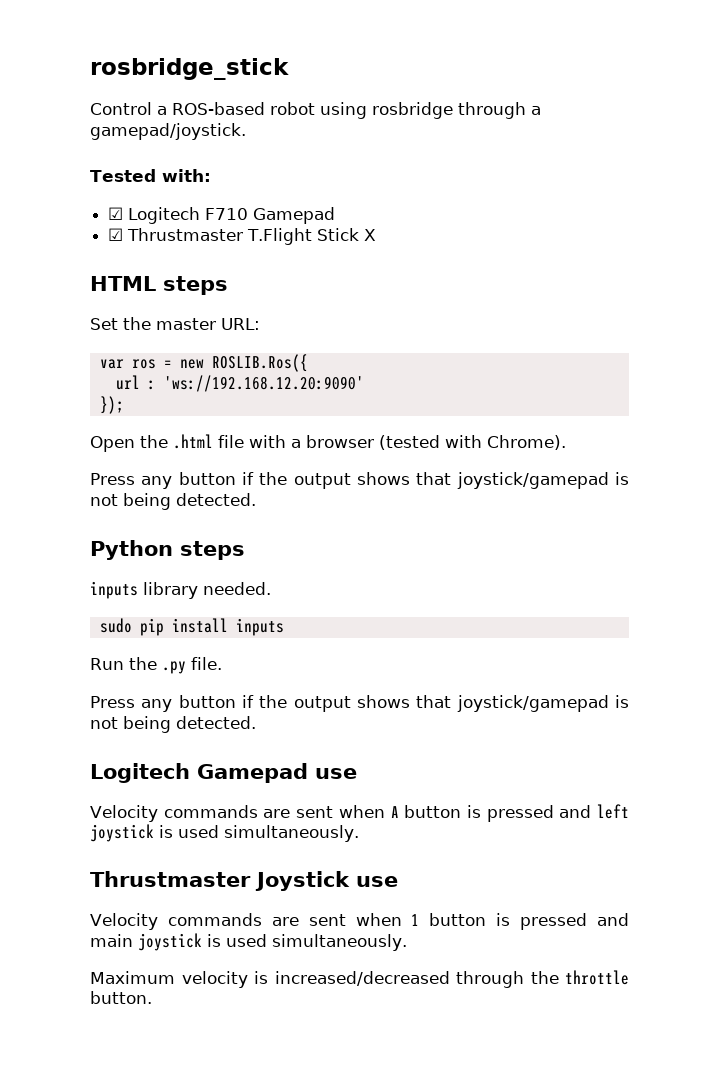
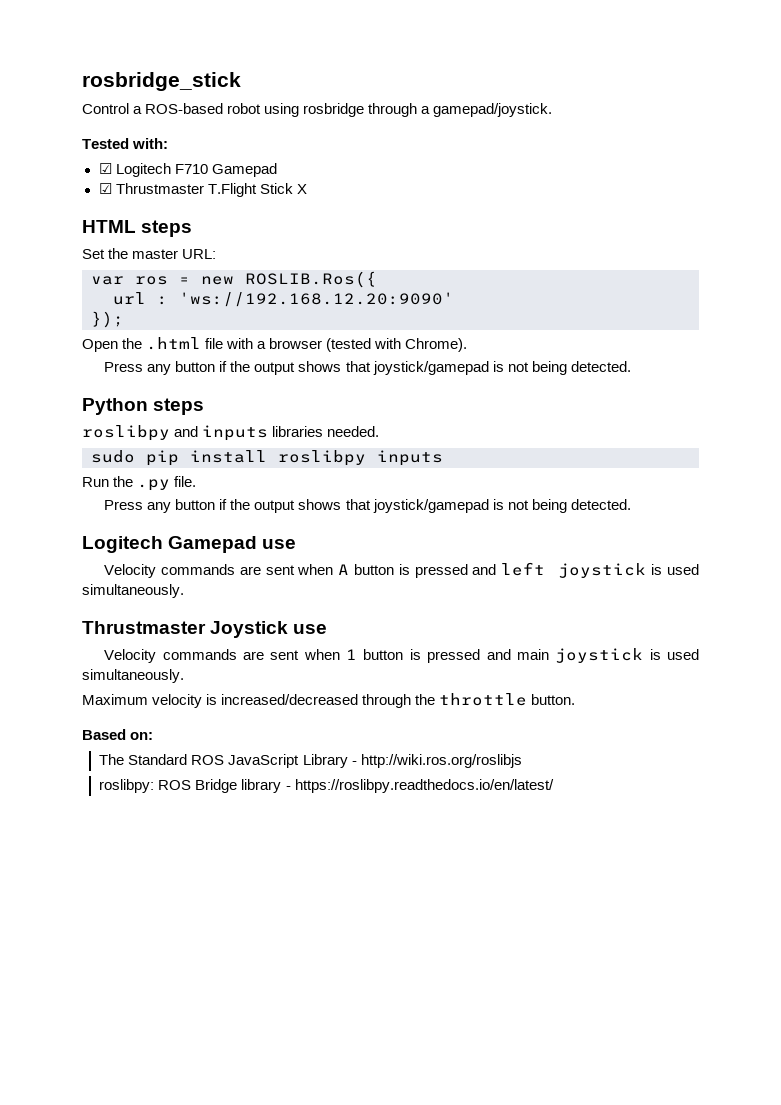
[90,581,198,599] inputs library -> [82,425,324,441] roslibpy and inputs libraries
(228, 625) none -> [278,450,366,466] roslibpy
(152, 997) none -> [82,729,154,740] [99,754,522,768] [99,779,554,793] // Based on: // The Standard ROS JavaScript Library - http://wiki.ros.org/roslibjs // roslibpy: ROS Bridge library - https://roslibpy.readthedocs.io/en/latest/

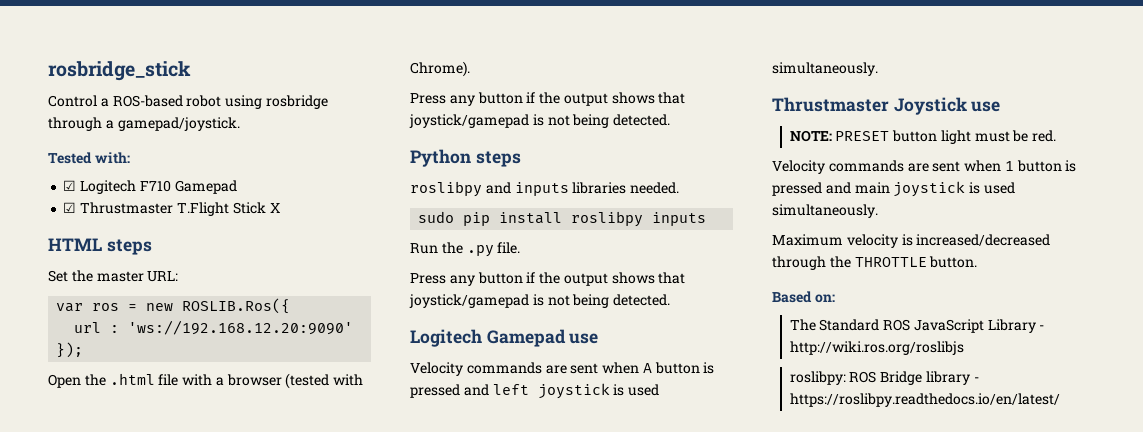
(328, 629) none -> [789,130,1057,144] // NOTE: PRESET button light must be red.
[439,693,528,706] throttle -> [854,257,927,267] THROTTLE

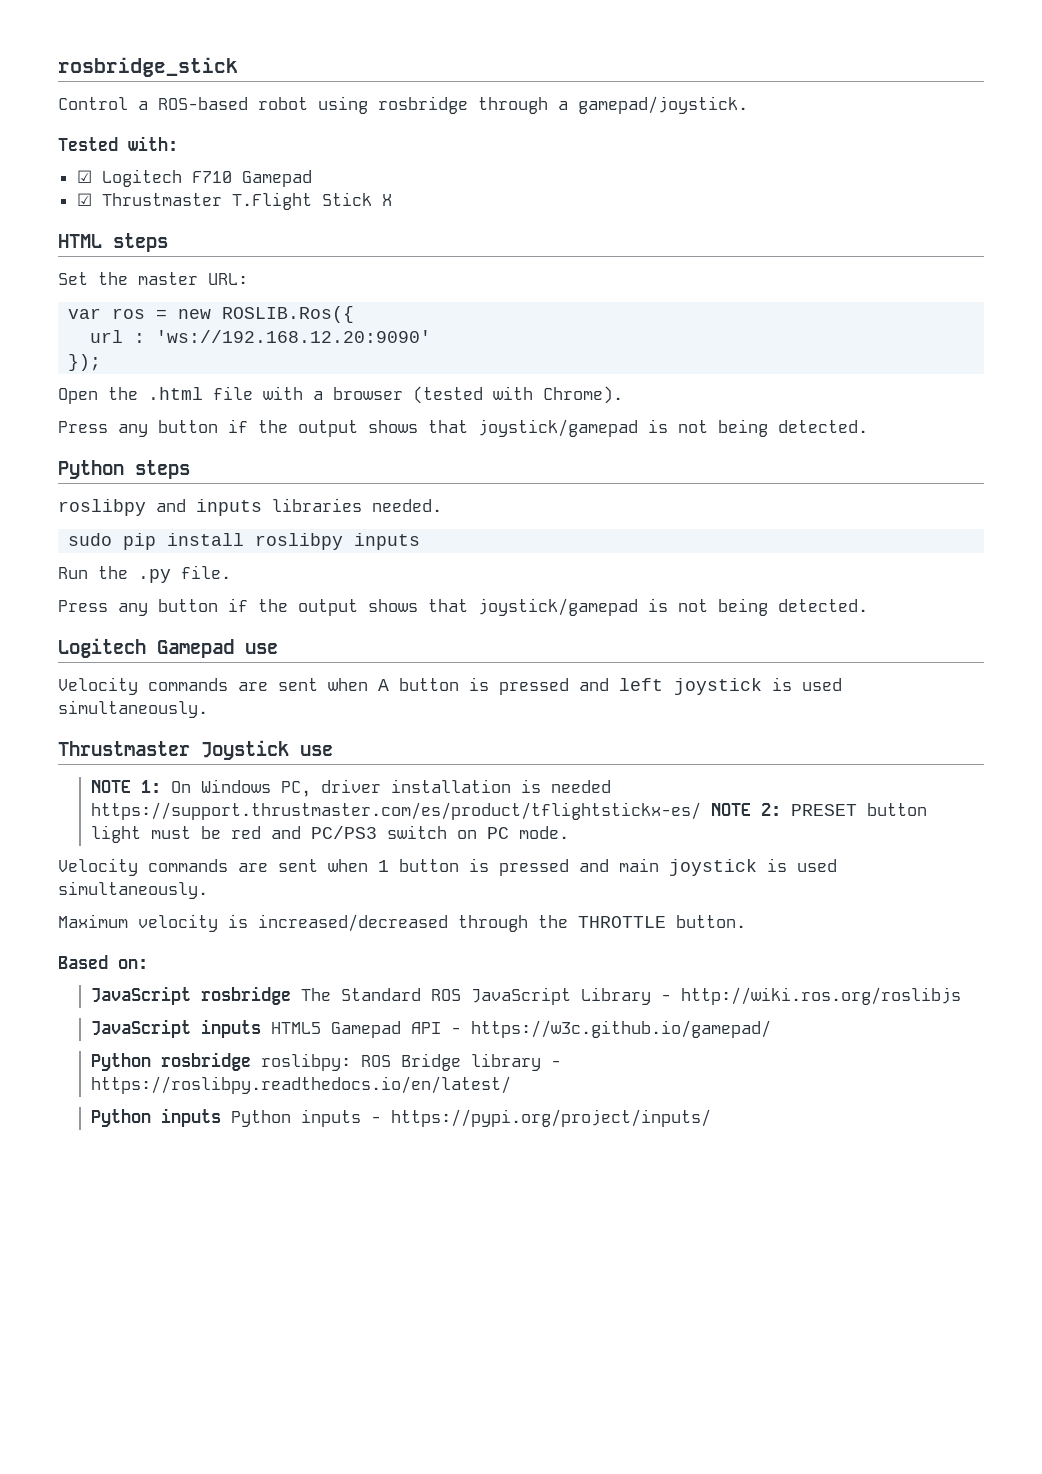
[789,130,832,142] NOTE: -> [90,779,611,797] [90,802,781,820] NOTE 1: On Windows PC, driver installation is needed https://support.thrustmaster.com/es/product/tflightstickx-es/ NOTE 2:
[1032,130,1057,142] red. -> [230,825,569,839] red and PC/PS3 switch on PC mode.
(835, 298) none -> [90,986,291,1005] JavaScript rosbridge
(964, 348) none -> [90,1019,771,1038] [90,1052,251,1071] JavaScript inputs HTML5 Gamepad API - https://w3c.github.io/gamepad/ // Python rosbridge
(1060, 400) none -> [90,1108,711,1127] // Python inputs Python inputs - https://pypi.org/project/inputs/

